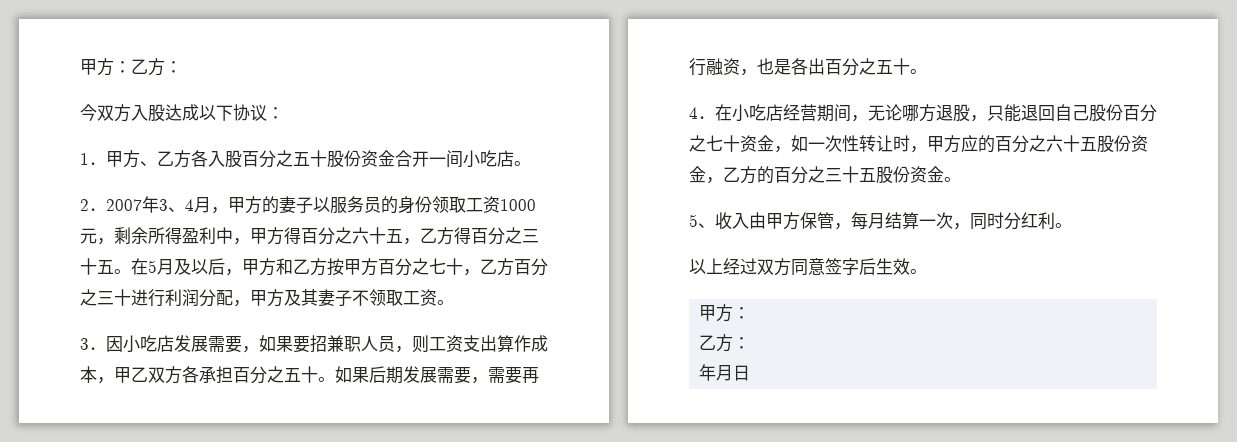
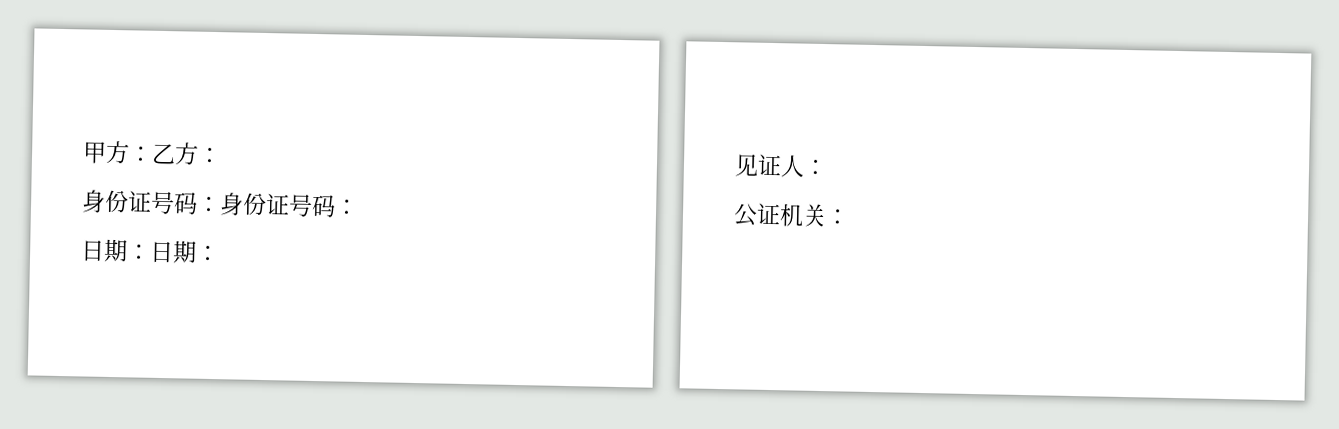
[80,104,284,122] [80,150,531,168] [80,196,536,214] [80,227,539,245] [80,258,548,276] [80,289,454,307] [80,335,548,353] [80,366,539,384] [689,58,927,76] [689,104,1157,122] [689,135,1148,153] [689,166,961,184] [689,212,1072,230] [689,258,927,276] [699,304,751,322] [699,334,751,352] [699,364,751,381] 今双方入股达成以下协议： // 1．甲方、乙方各入股百分之五十股份资金合开一间小吃店。 // 2．2007年3、4月，甲方的妻子以服务员的身份领取工资1000元，剩余所得盈利中，甲方得百分之六十五，乙方得百分之三十五。在5月及以后，甲方和乙方按甲方百分之七十，乙方百分之三十进行利润分配，甲方及其妻子不领取工资。 // 3．因小吃店发展需要，如果要招兼职人员，则工资支出算作成本，甲乙双方各承担百分之五十。如果后期发展需要，需要再行融资，也是各出百分之五十。 // 4．在小吃店经营期间，无论哪方退股，只能退回自己股份百分之七十资金，如一次性转让时，甲方应的百分之六十五股份资金，乙方的百分之三十五股份资金。 // 5、收入由甲方保管，每月结算一次，同时分红利。 // 以上经过双方同意签字后生效。 // 甲方： // 乙方： // 年月日 -> [81,189,359,218] [80,238,220,264] [734,153,828,178] [733,202,850,228] 身份证号码：身份证号码： // 日期：日期： // 见证人： // 公证机关：

